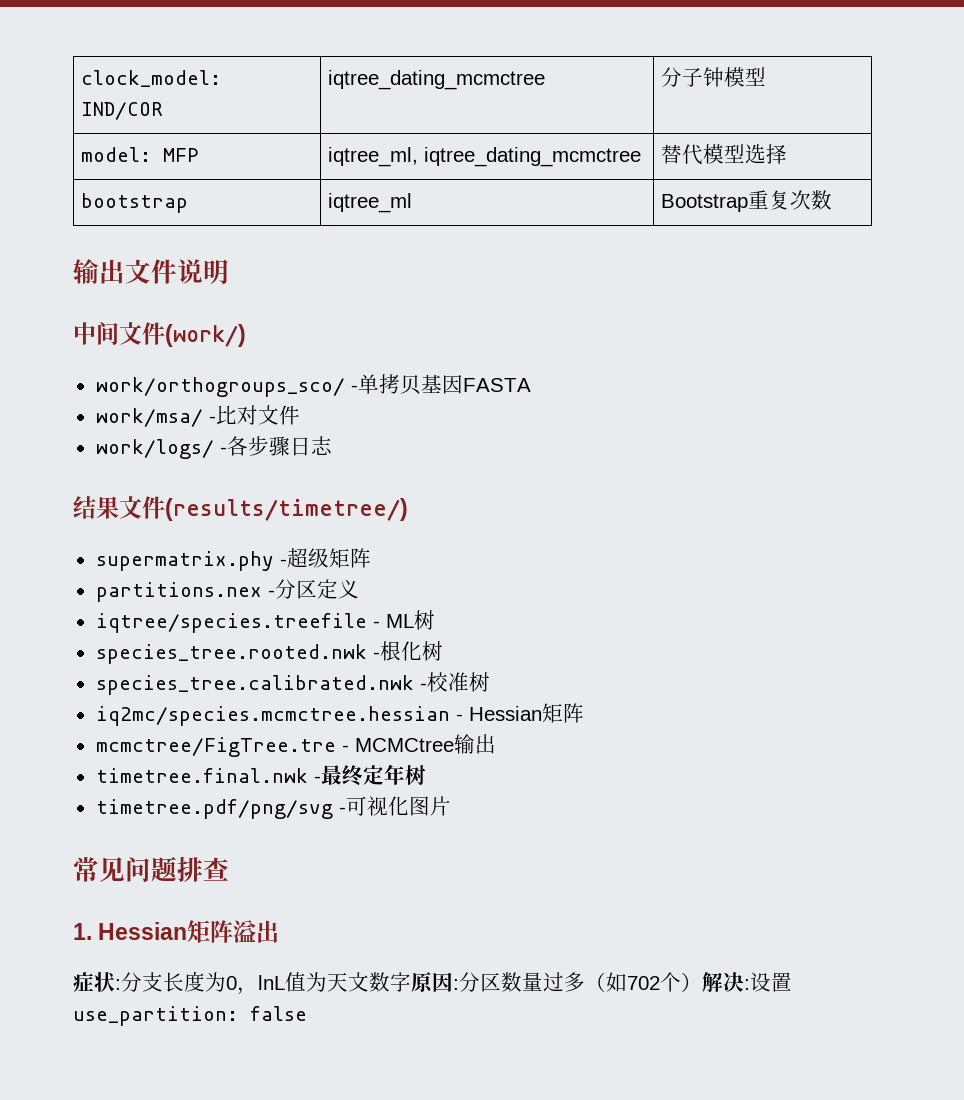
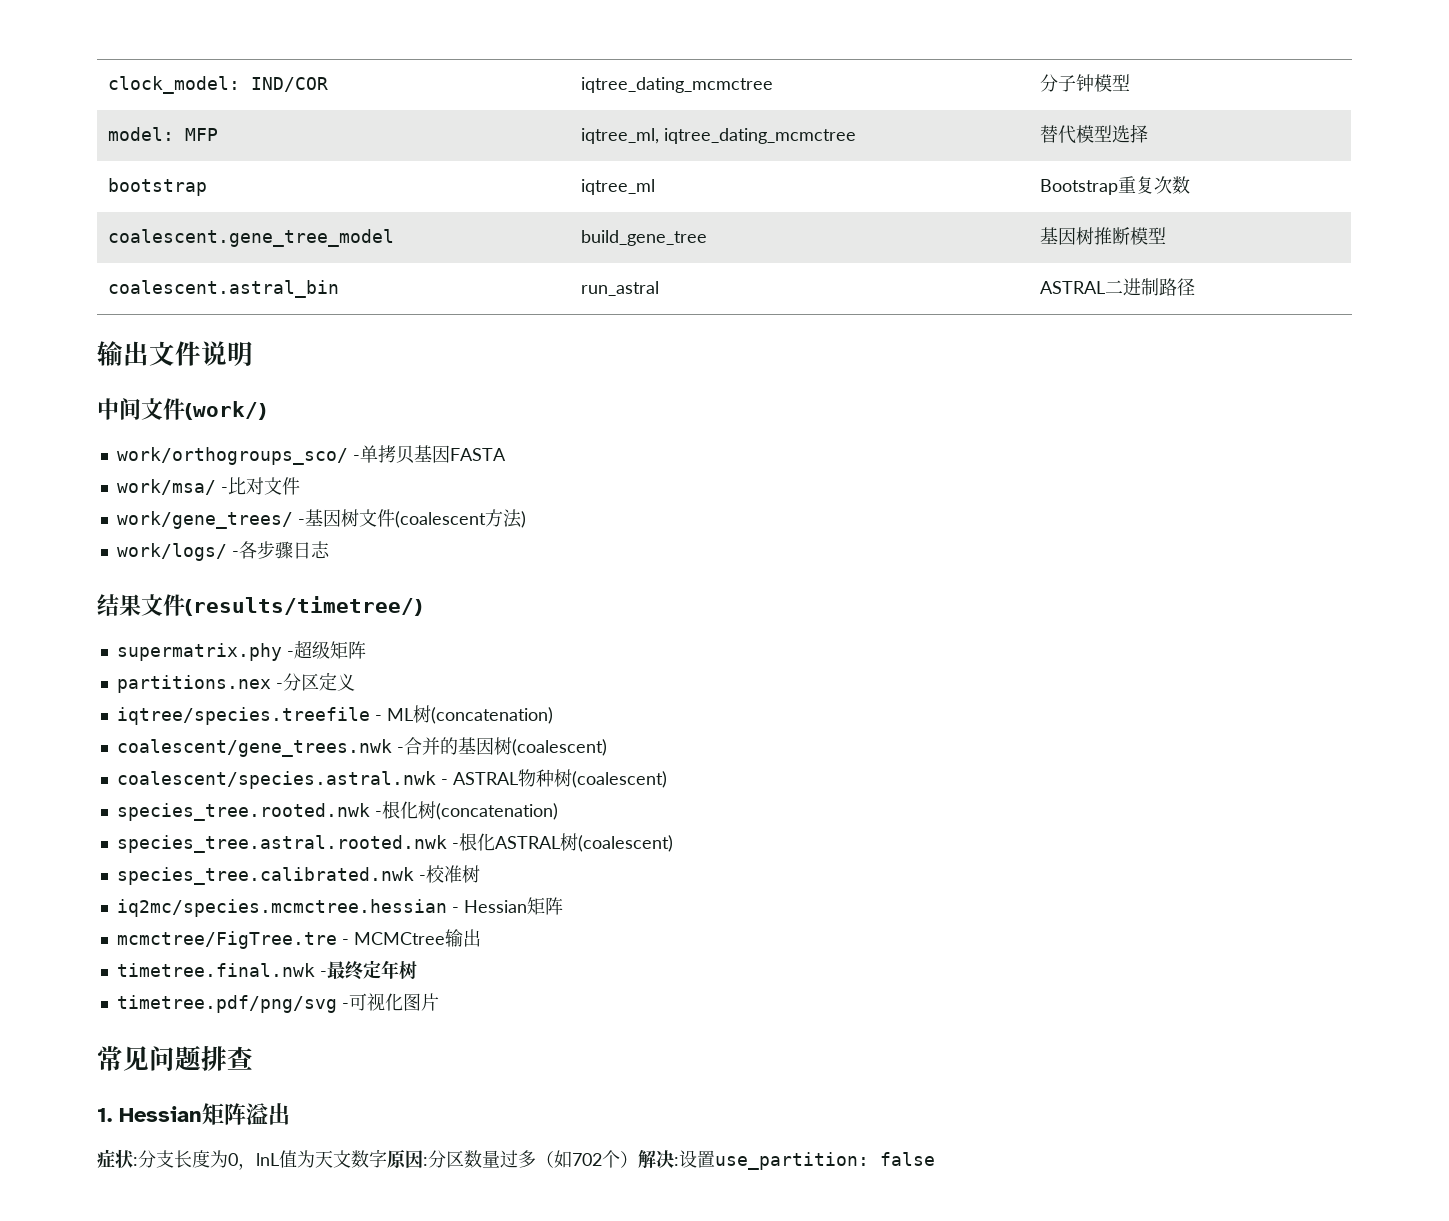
(833, 200) none -> [107,229,394,247] [580,230,707,246] [1039,227,1166,245] [107,280,339,298] [580,281,659,296] [1039,278,1195,296] // coalescent.gene_tree_model | build_gene_tree | 基因树推断模型 // coalescent.astral_bin | run_astral | ASTRAL二进制路径
(300, 415) none -> [116,509,526,529] // work/gene_trees/ -基因树文件(coalescent方法)
[95,641,443,664] // species_tree.rooted.nwk -根化树 -> [430,707,553,724] [116,737,607,757] [116,769,667,789] [116,801,558,821] [116,833,673,853] (concatenation) // coalescent/gene_trees.nwk -合并的基因树(coalescent) // coalescent/species.astral.nwk - ASTRAL物种树(coalescent) // species_tree.rooted.nwk -根化树(concatenation) // species_tree.astral.rooted.nwk -根化ASTRAL树(coalescent)

